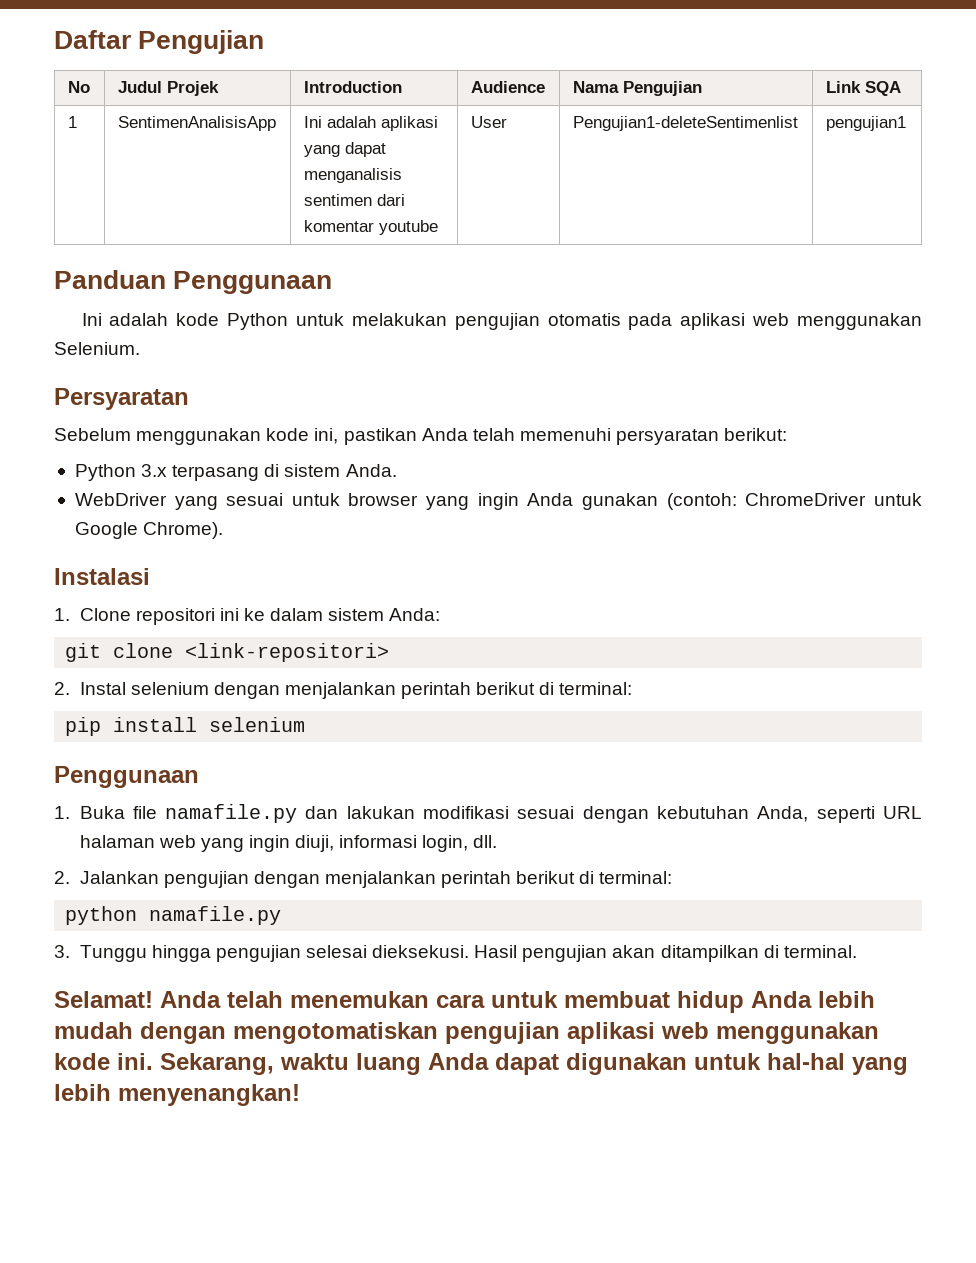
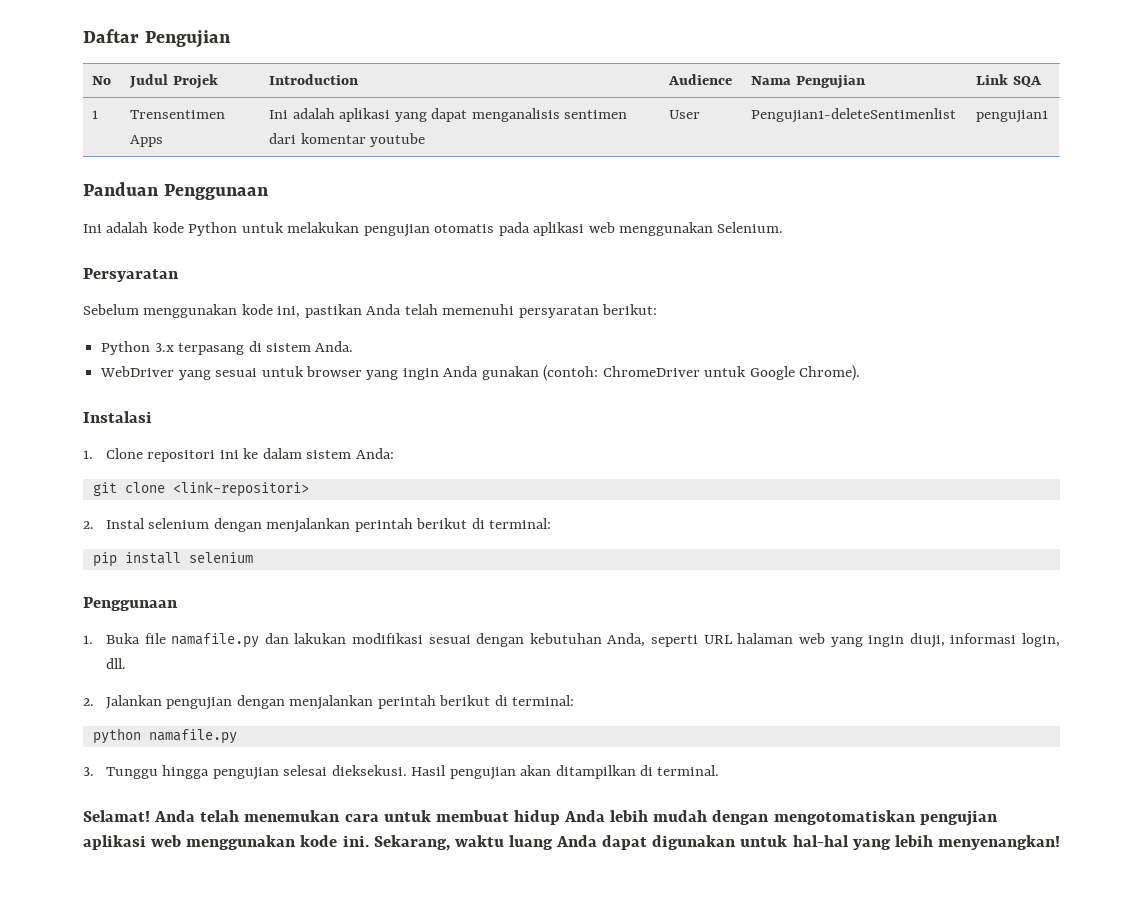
[117,116,276,131] SentimenAnalisisApp -> [130,110,226,119] [130,135,164,147] Trensentimen Apps

